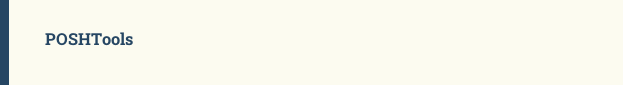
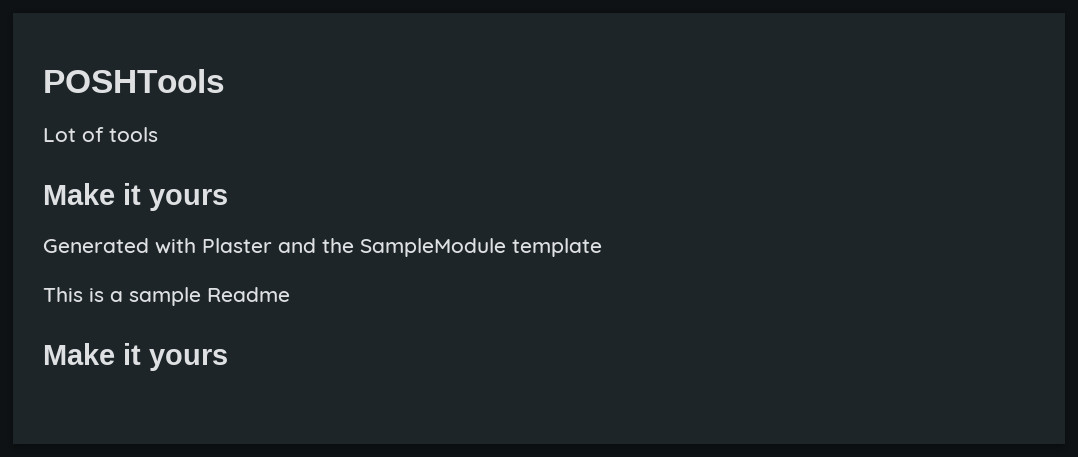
(133, 39) none -> [43,127,158,142] [43,183,228,211] [43,238,602,257] [43,287,290,306] [43,343,228,371] // Lot of tools // Make it yours // Generated with Plaster and the SampleModule template // This is a sample Readme // Make it yours

